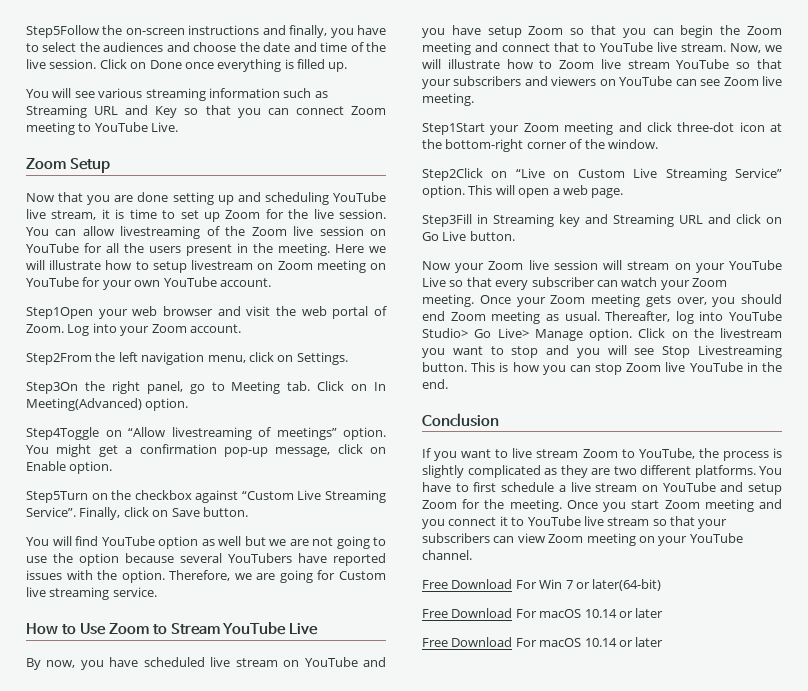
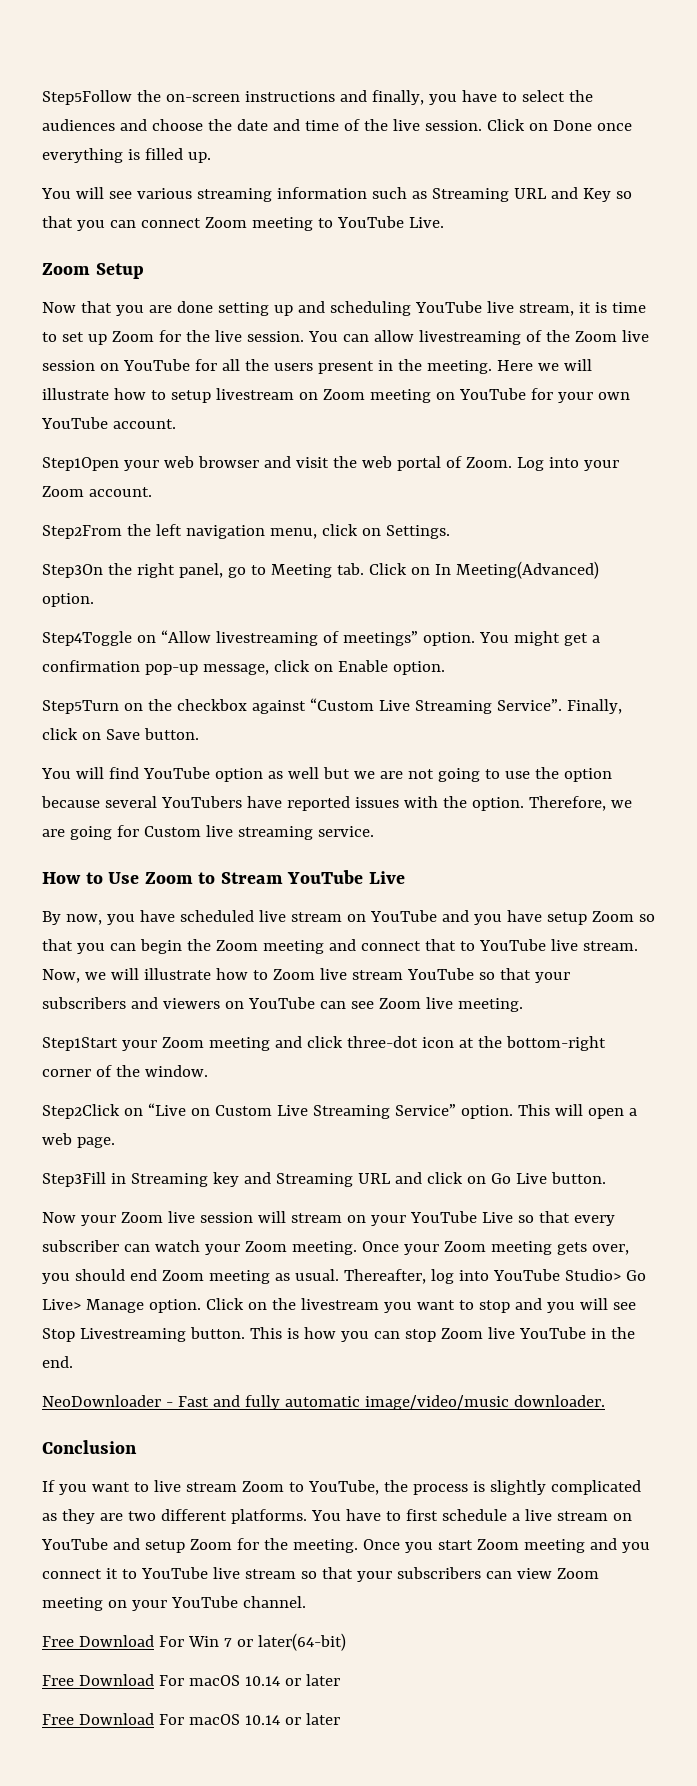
(448, 384) none -> [42,1395,605,1410] // NeoDownloader - Fast and fully automatic image/video/music downloader.

